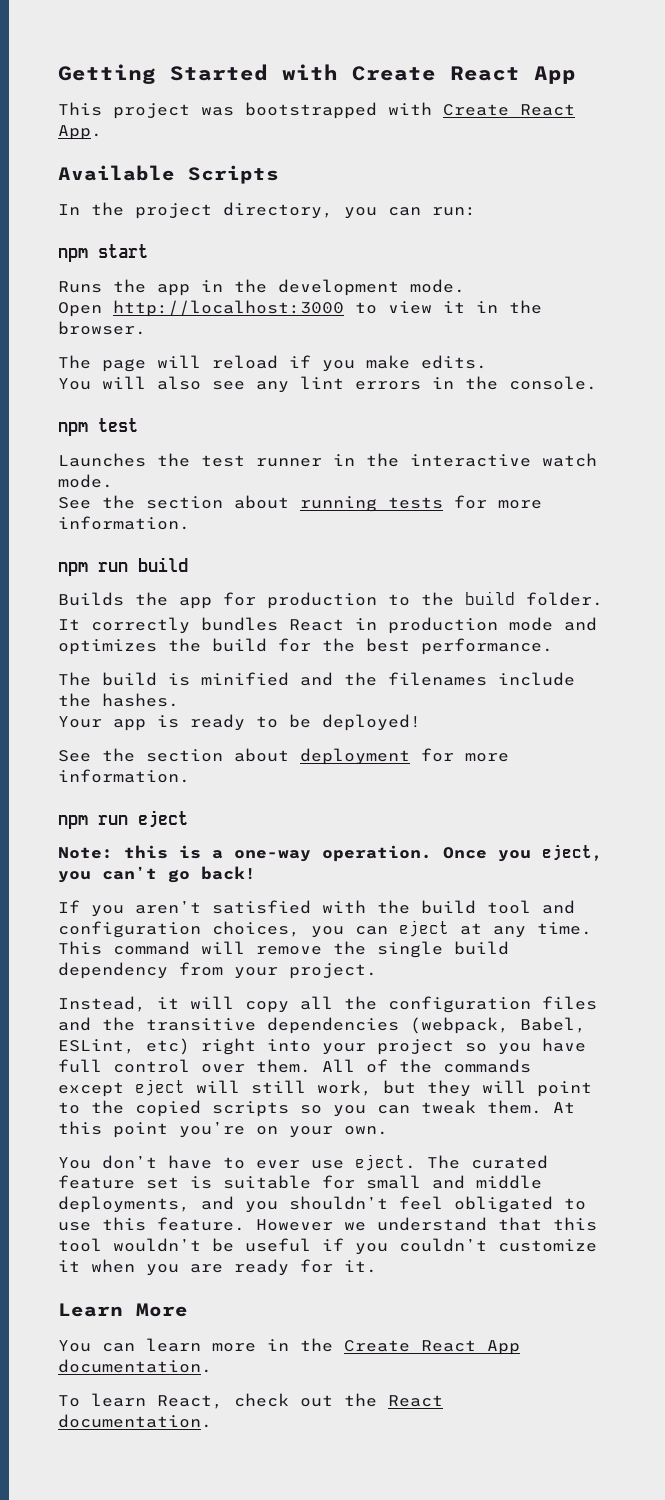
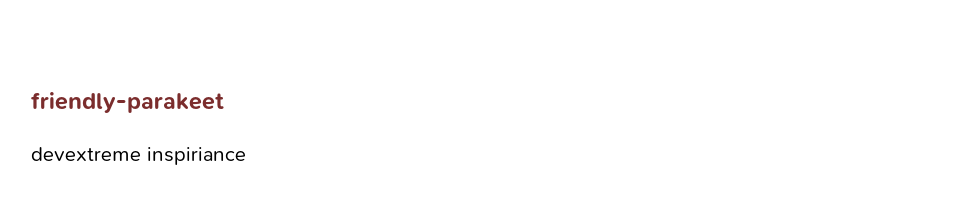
[58,64,576,84] [58,102,575,119] [58,125,102,140] [58,165,279,184] [58,202,476,219] [58,244,148,262] [58,279,465,296] [58,300,542,317] [58,321,146,335] [58,355,487,372] [58,376,597,393] [58,418,138,436] [58,453,597,467] [58,474,113,488] [58,495,542,512] [58,516,190,530] [58,557,188,576] [58,591,603,609] [58,617,597,634] [58,638,553,655] [58,672,575,686] [58,693,179,707] [58,714,421,731] [58,748,509,765] [58,769,190,783] [58,810,188,829] [58,845,603,862] [58,866,256,883] [58,900,575,917] [58,920,592,938] [58,941,509,958] [58,962,377,979] [58,996,597,1013] [58,1017,586,1034] [58,1038,586,1055] [58,1059,531,1073] [58,1079,592,1097] [58,1100,575,1117] [58,1121,388,1138] [58,1154,548,1171] [58,1175,542,1189] [58,1196,586,1213] [58,1217,597,1231] [58,1238,597,1255] [58,1259,377,1276] [58,1303,188,1317] [58,1338,520,1355] [58,1359,212,1373] [58,1393,443,1409] [58,1414,212,1428] Getting Started with Create React App // This project was bootstrapped with Create React App. // Available Scripts // In the project directory, you can run: // npm start // Runs the app in the development mode. // Open http://localhost:3000 to view it in the browser. // The page will reload if you make edits. // You will also see any lint errors in the console. // npm test // Launches the test runner in the interactive watch mode. // See the section about running tests for more information. // npm run build // Builds the app for production to the build folder. // It correctly bundles React in production mode and optimizes the build for the best performance. // The build is minified and the filenames include the hashes. // Your app is ready to be deployed! // See the section about deployment for more information. // npm run eject // Note: this is a one-way operation. Once you eject, you can’t go back! // If you aren’t satisfied with the build tool and configuration choices, you can eject at any time. This command will remove the single build dependency from your project. // Instead, it will copy all the configuration files and the transitive dependencies (webpack, Babel, ESLint, etc) right into your project so you have full control over them. All of the commands except eject will still work, but they will point to the copied scripts so you can tweak them. At this point you’re on your own. // You don’t have to ever use eject. The curated feature set is suitable for small and middle deployments, and you shouldn’t feel obligated to use this feature. However we understand that this tool wouldn’t be useful if you couldn’t customize it when you are ready for it. // Learn More // You can learn more in the Create React App documentation. // To learn React, check out the React documentation. -> [31,92,224,113] [31,147,246,165] friendly-parakeet // devextreme inspiriance

